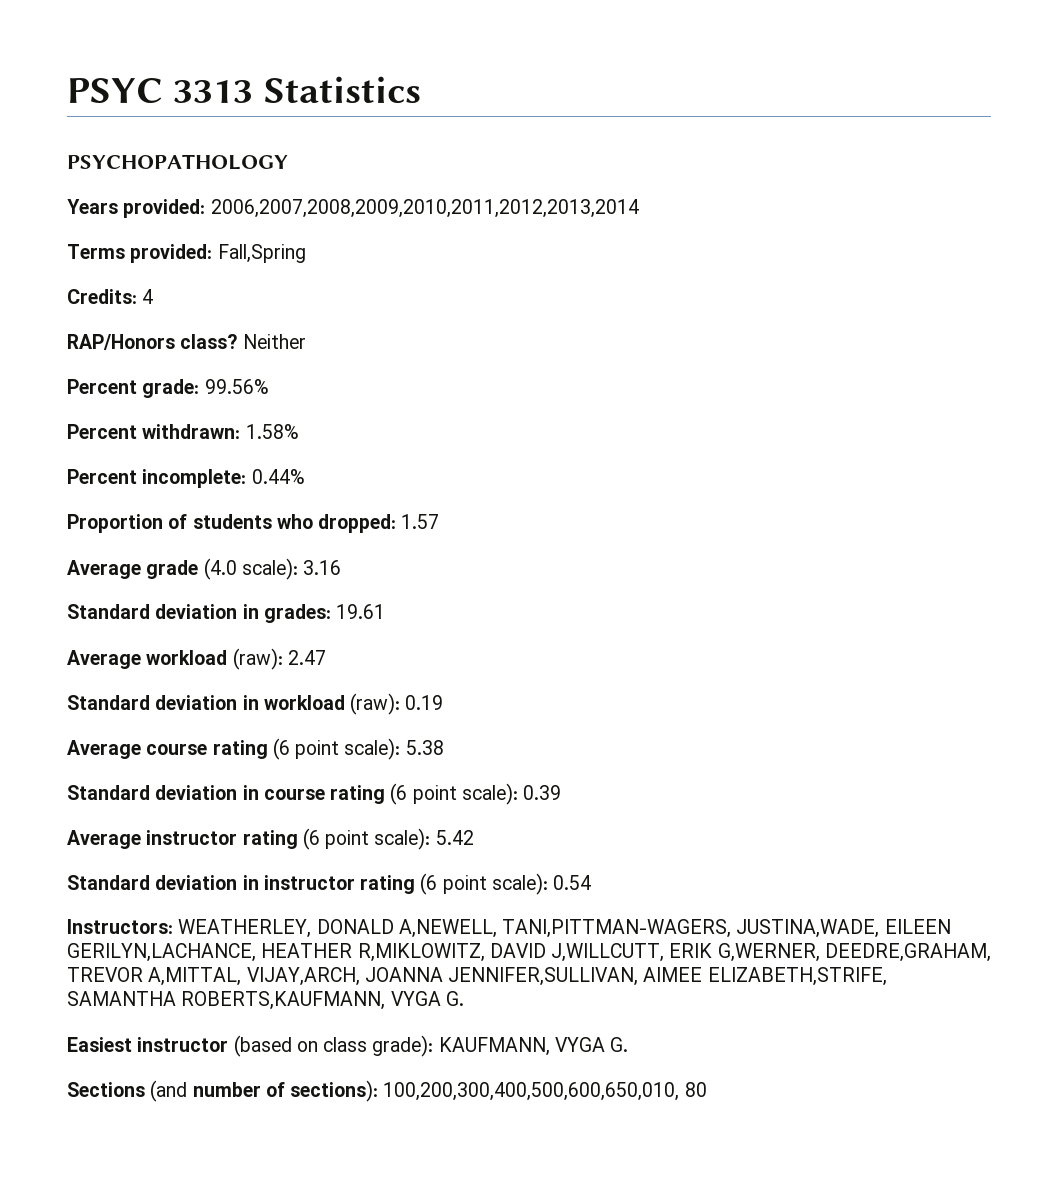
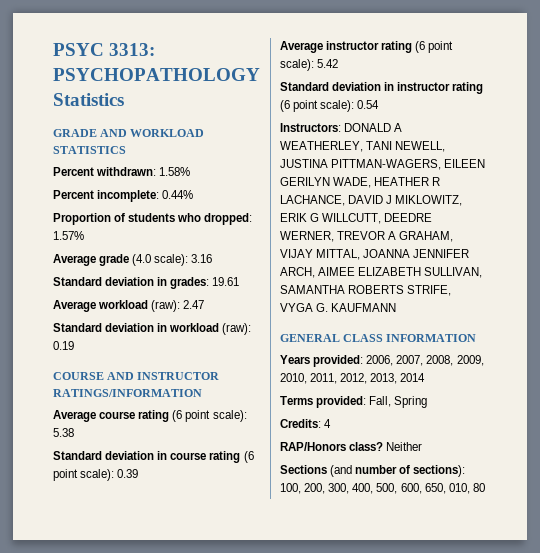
[173,80,254,103] 3313 -> [109,43,156,56] [53,68,260,81] 3313: PSYCHOPATHOLOGY
[67,154,288,170] [67,199,639,218] [67,244,306,263] [67,289,154,304] [67,334,306,350] [67,379,269,398] PSYCHOPATHOLOGY // Years provided: 2006,2007,2008,2009,2010,2011,2012,2013,2014 // Terms provided: Fall,Spring // Credits: 4 // RAP/Honors class? Neither // Percent grade: 99.56% -> [53,129,205,137] [53,146,126,154] GRADE AND WORKLOAD STATISTICS
[401,514,440,529] 1.57 -> [53,231,84,240] 1.57%
(444, 702) none -> [53,372,220,380] [53,389,202,397] // COURSE AND INSTRUCTOR RATINGS/INFORMATION
[178,919,951,938] [67,943,991,962] [67,967,887,986] [67,991,464,1010] [67,1035,629,1057] WEATHERLEY, DONALD A,NEWELL, TANI,PITTMAN-WAGERS, JUSTINA,WADE, EILEEN GERILYN,LACHANCE, HEATHER R,MIKLOWITZ, DAVID J,WILLCUTT, ERIK G,WERNER, DEEDRE,GRAHAM, TREVOR A,MITTAL, VIJAY,ARCH, JOANNA JENNIFER,SULLIVAN, AIMEE ELIZABETH,STRIFE, SAMANTHA ROBERTS,KAUFMANN, VYGA G. // Easiest instructor (based on class grade): KAUFMANN, VYGA G. -> [344,123,403,132] [280,141,446,152] [280,159,486,170] [280,177,441,188] [280,195,463,206] [280,213,433,224] [280,231,454,242] [280,249,470,260] [280,267,483,278] [280,285,452,296] [280,303,397,312] [280,334,477,342] [280,355,484,367] [280,373,426,384] [280,396,428,408] [280,419,332,428] [280,442,423,451] DONALD A WEATHERLEY, TANI NEWELL, JUSTINA PITTMAN-WAGERS, EILEEN GERILYN WADE, HEATHER R LACHANCE, DAVID J MIKLOWITZ, ERIK G WILLCUTT, DEEDRE WERNER, TREVOR A GRAHAM, VIJAY MITTAL, JOANNA JENNIFER ARCH, AIMEE ELIZABETH SULLIVAN, SAMANTHA ROBERTS STRIFE, VYGA G. KAUFMANN // GENERAL CLASS INFORMATION // Years provided: 2006, 2007, 2008, 2009, 2010, 2011, 2012, 2013, 2014 // Terms provided: Fall, Spring // Credits: 4 // RAP/Honors class? Neither
[383,1082,680,1101] 100,200,300,400,500,600,650,010, -> [280,483,470,494] 100, 200, 300, 400, 500, 600, 650, 010,

